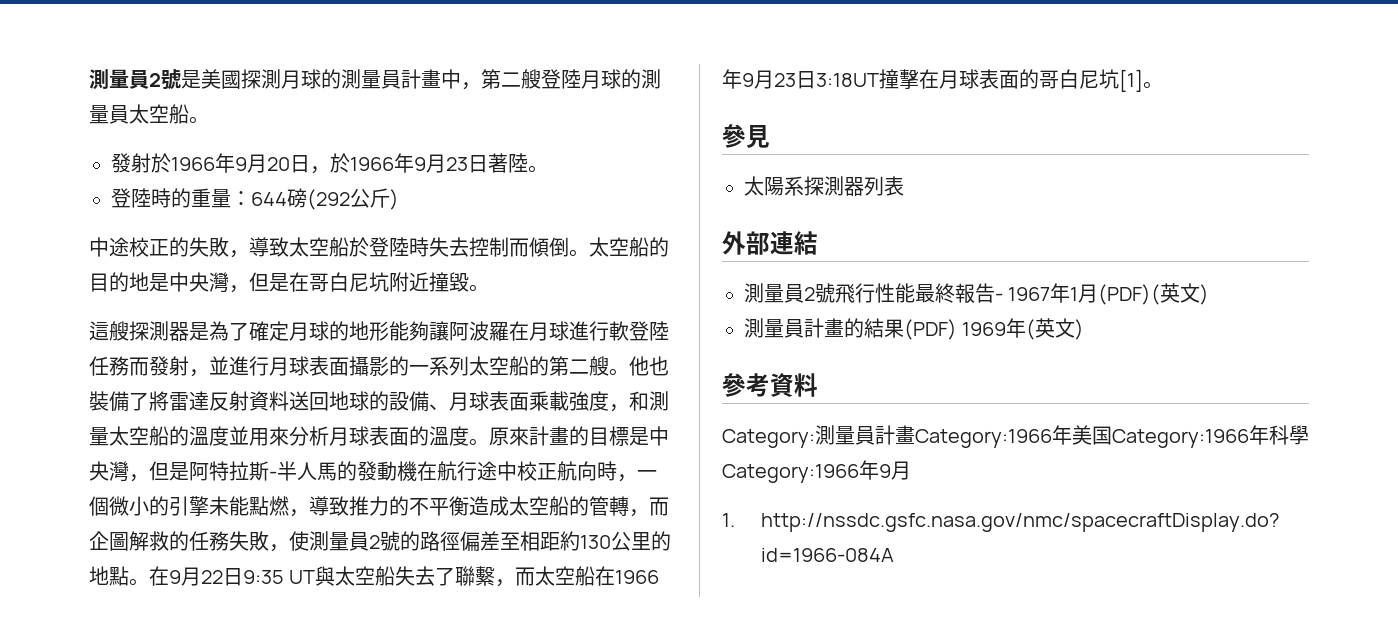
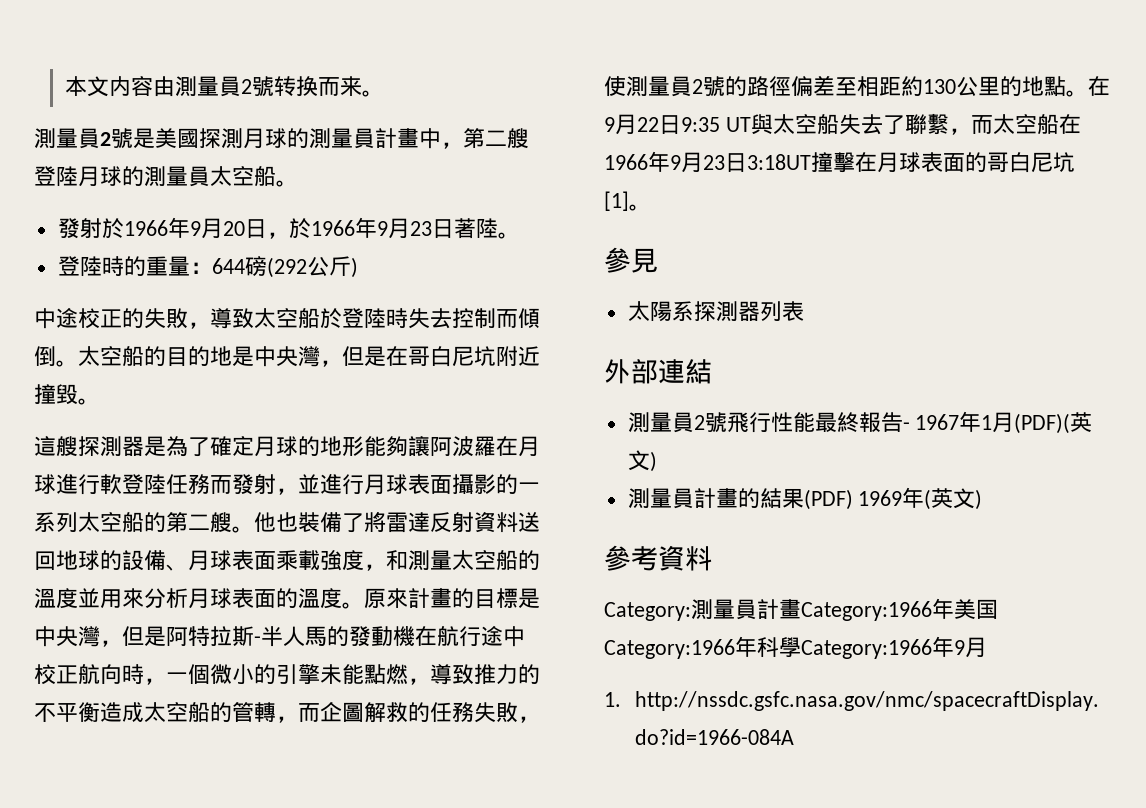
(89, 79) none -> [65,76,385,97] 本文内容由測量員2號转换而来。 //

